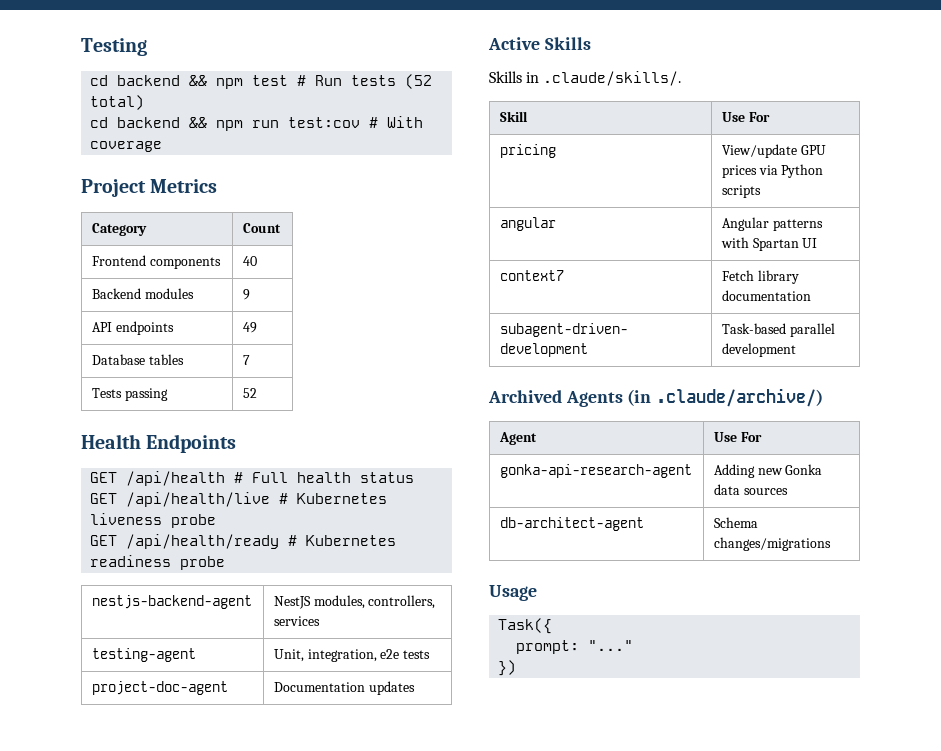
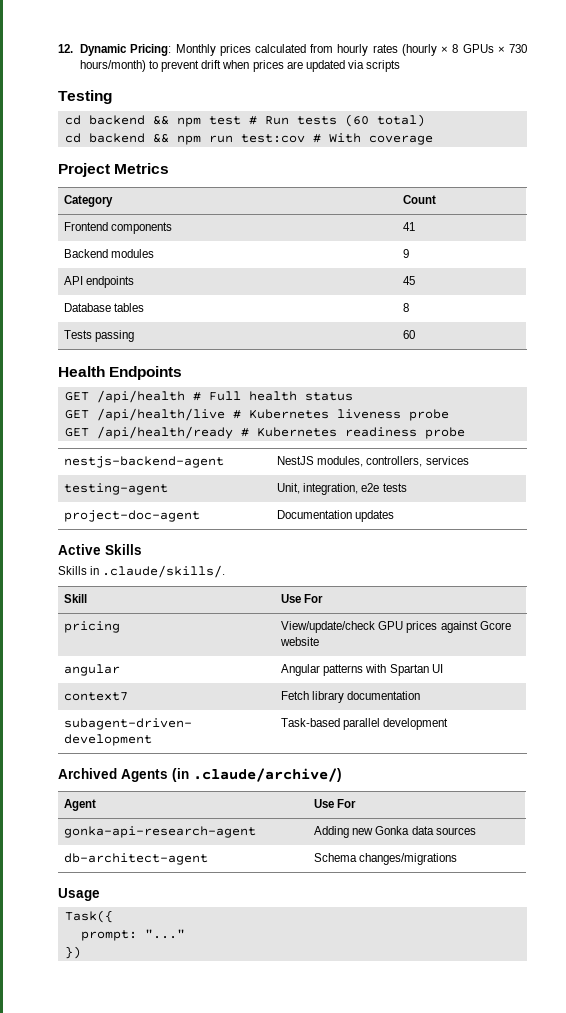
(81, 47) none -> [58,44,528,56] [80,60,401,72] 12. Dynamic Pricing: Monthly prices calculated from hourly rates (hourly × 8 GPUs × 730 hours/month) to prevent drift when prices are updated via scripts //
[405,74,433,89] (52 -> [344,114,369,127] (60
[242,256,257,266] 40 -> [403,222,416,231] 41
[242,322,257,333] 49 -> [403,276,416,285] 45
[242,355,250,365] 7 -> [403,303,410,312] 8
[242,388,257,398] 52 -> [403,330,416,339] 60
[721,144,797,158] View/update -> [281,621,376,633] View/update/check
[758,164,824,178] [721,185,761,198] via Python scripts -> [440,621,511,633] [280,637,320,646] against Gcore website

